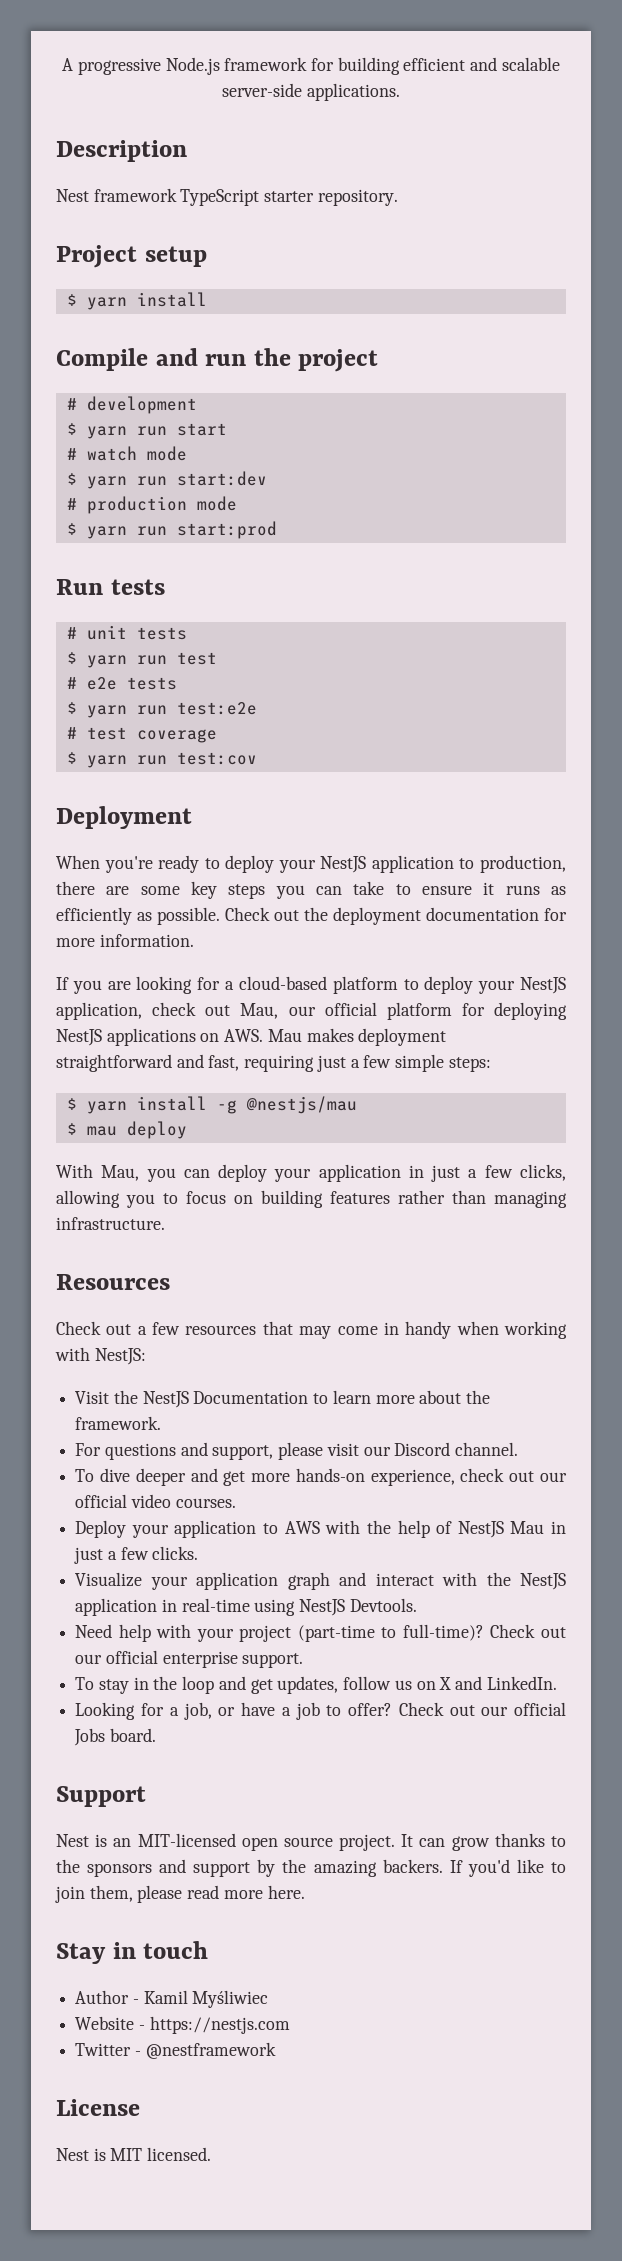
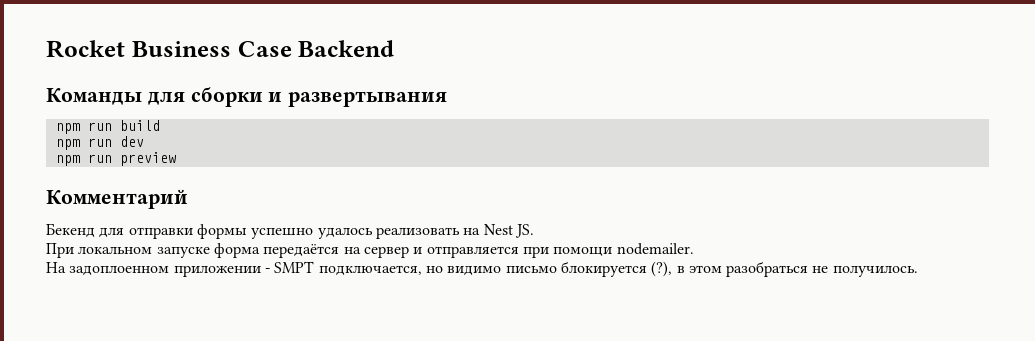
[62,57,560,75] [222,83,400,101] [56,140,187,162] [56,188,398,206] [56,245,207,268] [66,292,207,310] [56,348,379,372] [66,396,197,414] [66,423,227,439] [66,446,187,461] [66,471,267,489] [66,496,237,514] [66,521,277,539] [56,579,165,595] [66,625,187,640] [66,652,217,668] [66,677,177,690] [66,702,257,718] [66,727,217,743] [66,752,257,768] [56,806,192,829] [56,855,566,873] [56,881,566,899] [56,907,567,925] [56,934,194,947] [56,976,566,994] [56,1002,567,1020] [56,1028,447,1046] [56,1054,491,1072] [66,1096,357,1114] [66,1121,187,1139] [56,1164,566,1182] [56,1190,567,1208] [56,1217,165,1230] [56,1274,170,1290] [56,1321,567,1339] [55,1347,146,1365] [75,1390,491,1408] [75,1416,162,1430] [75,1442,519,1460] [75,1468,567,1486] [75,1494,236,1508] [75,1520,567,1538] [74,1546,199,1564] [75,1572,566,1590] [75,1598,417,1616] [75,1624,566,1642] [75,1650,304,1668] [75,1676,557,1694] [75,1702,566,1720] [74,1728,156,1746] [56,1786,146,1807] [56,1833,566,1851] [56,1859,566,1877] [55,1885,305,1903] [56,1941,209,1964] [75,1990,269,2008] [75,2016,290,2034] [75,2042,276,2059] [56,2099,140,2116] [56,2147,212,2161] A progressive Node.js framework for building efficient and scalable server-side applications. // Description // Nest framework TypeScript starter repository. // Project setup // $ yarn install // Compile and run the project // # development // $ yarn run start // # watch mode // $ yarn run start:dev // # production mode // $ yarn run start:prod // Run tests // # unit tests // $ yarn run test // # e2e tests // $ yarn run test:e2e // # test coverage // $ yarn run test:cov // Deployment // When you're ready to deploy your NestJS application to production, there are some key steps you can take to ensure it runs as efficiently as possible. Check out the deployment documentation for more information. // If you are looking for a cloud-based platform to deploy your NestJS application, check out Mau, our official platform for deploying NestJS applications on AWS. Mau makes deployment straightforward and fast, requiring just a few simple steps: // $ yarn install -g @nestjs/mau // $ mau deploy // With Mau, you can deploy your application in just a few clicks, allowing you to focus on building features rather than managing infrastructure. // Resources // Check out a few resources that may come in handy when working with NestJS: // Visit the NestJS Documentation to learn more about the framework. // For questions and support, please visit our Discord channel. // To dive deeper and get more hands-on experience, check out our official video courses. // Deploy your application to AWS with the help of NestJS Mau in just a few clicks. // Visualize your application graph and interact with the NestJS application in real-time using NestJS Devtools. // Need help with your project (part-time to full-time)? Check out our official enterprise support. // To stay in the loop and get updates, follow us on X and LinkedIn. // Looking for a job, or have a job to offer? Check out our official Jobs board. // Support // Nest is an MIT-licensed open source project. It can grow thanks to the sponsors and support by the amazing backers. If you'd like to join them, please read more here. // Stay in touch // Author - Kamil Myśliwiec // Website - https://nestjs.com // Twitter - @nestframework // License // Nest is MIT licensed. -> [46,40,395,58] [46,87,448,107] [55,120,160,134] [55,136,144,150] [55,152,176,166] [46,189,188,209] [46,223,534,239] [46,243,694,258] [46,261,918,277] Rocket Business Case Backend // Команды для сборки и развертывания // npm run build // npm run dev // npm run preview // Комментарий // Бекенд для отправки формы успешно удалось реализовать на Nest JS. // При локальном запуске форма передаётся на сервер и отправляется при помощи nodemailer. // На задоплоенном приложении - SMPT подключается, но видимо письмо блокируется (?), в этом разобраться не получилось.

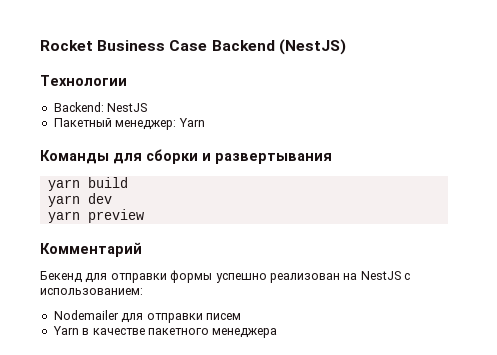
(395, 48) none -> [278,39,346,55] [40,75,127,86] [53,102,148,112] [53,118,205,130] (NestJS) // Технологии // Backend: NestJS // Пакетный менеджер: Yarn
[55,122,112,134] npm run -> [47,179,80,191] yarn
[55,138,112,150] npm run -> [47,195,80,207] yarn
[55,154,112,166] npm run -> [47,211,80,223] yarn
[317,224,534,239] [46,243,694,258] [46,261,918,277] удалось реализовать на Nest JS. // При локальном запуске форма передаётся на сервер и отправляется при помощи nodemailer. // На задоплоенном приложении - SMPT подключается, но видимо письмо блокируется (?), в этом разобраться не получилось. -> [269,271,410,283] [40,288,143,295] [53,310,241,323] [52,326,278,338] реализован на NestJS с использованием: // Nodemailer для отправки писем // Yarn в качестве пакетного менеджера

